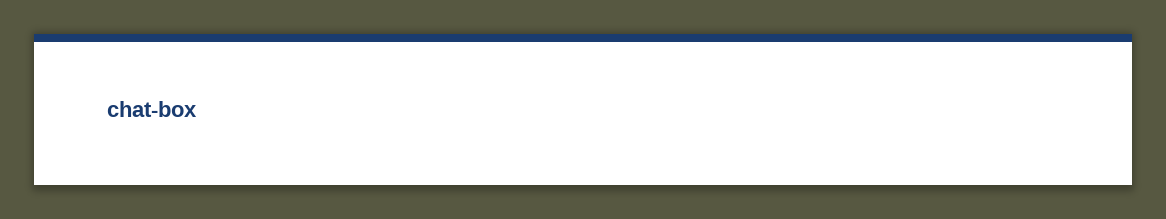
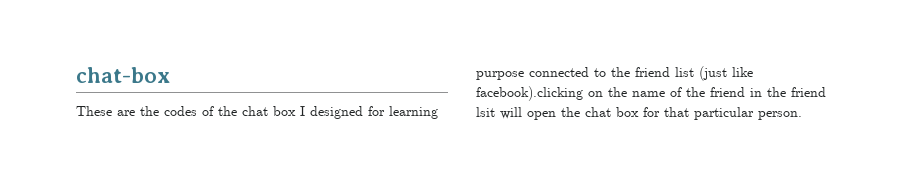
(197, 109) none -> [76,106,438,119] [476,66,753,81] [476,86,826,101] [476,107,802,120] // These are the codes of the chat box I designed for learning purpose connected to the friend list (just like facebook).clicking on the name of the friend in the friend lsit will open the chat box for that particular person.

